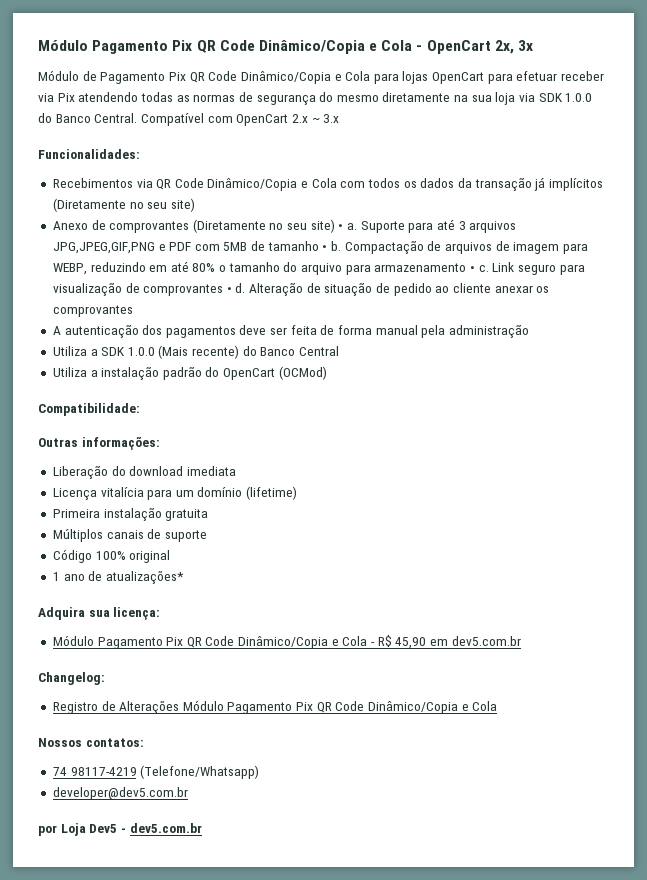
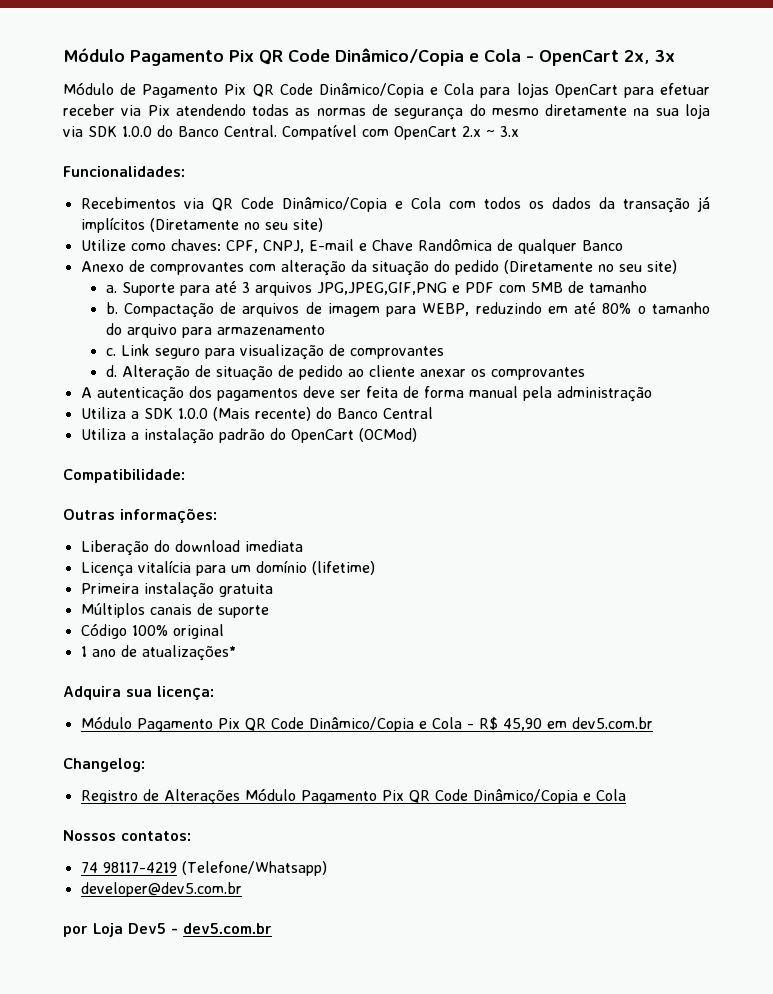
[52,219,344,233] Anexo de comprovantes (Diretamente no seu site) • -> [80,239,623,254] [80,260,677,276] Utilize como chaves: CPF, CNPJ, E-mail e Chave Randômica de qualquer Banco // Anexo de comprovantes com alteração da situação do pedido (Diretamente no seu site) //
[322,245,328,251] • -> (647, 287) //
[469,266,475,272] • -> (325, 330) //
[226,287,232,293] • -> (444, 352) //

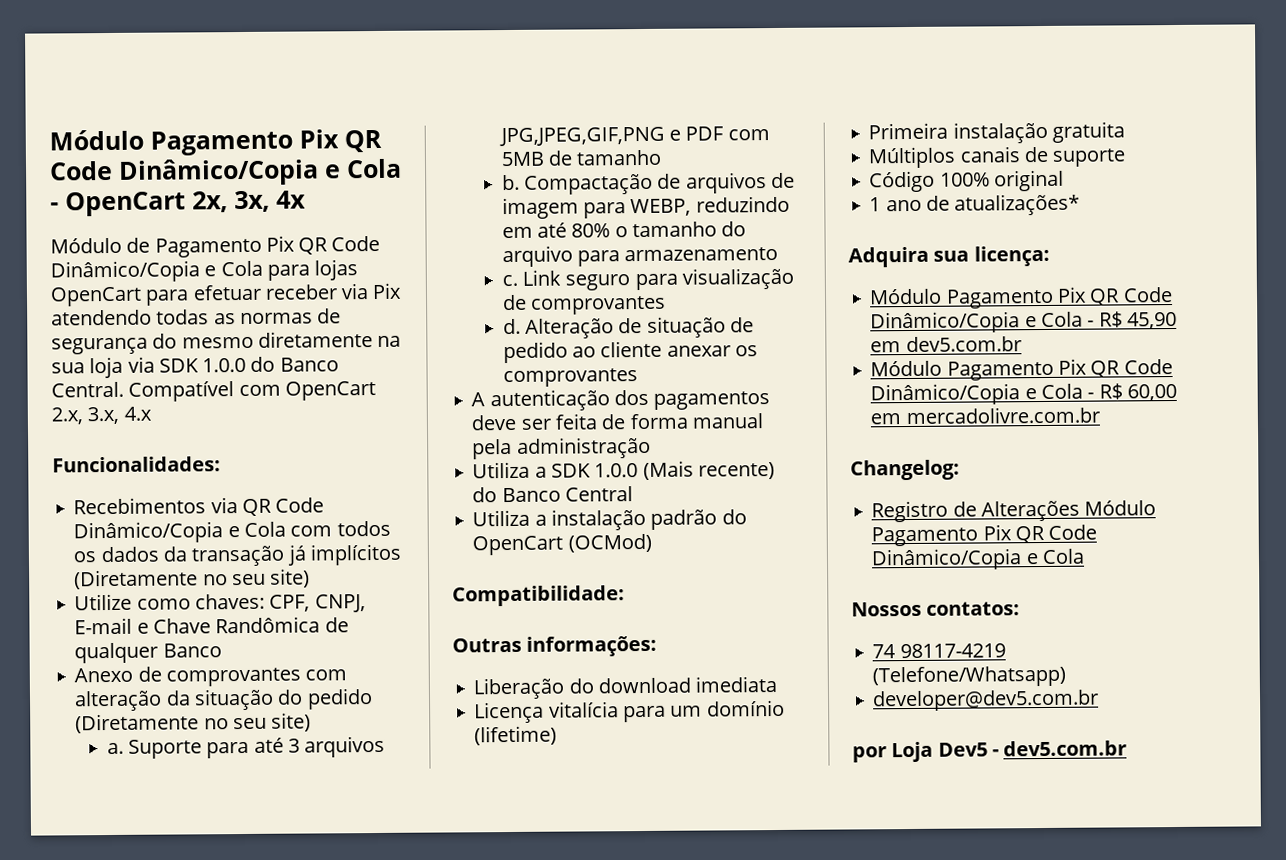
[654,50,675,62] 3x -> [234,190,306,213] 3x, 4x
[462,126,519,137] 2.x ~ 3.x -> [51,406,152,425] 2.x, 3.x, 4.x
(653, 723) none -> [870,358,1173,381] [870,383,1177,406] [870,406,1100,425] // Módulo Pagamento Pix QR Code Dinâmico/Copia e Cola - R$ 60,00 em mercadolivre.com.br

